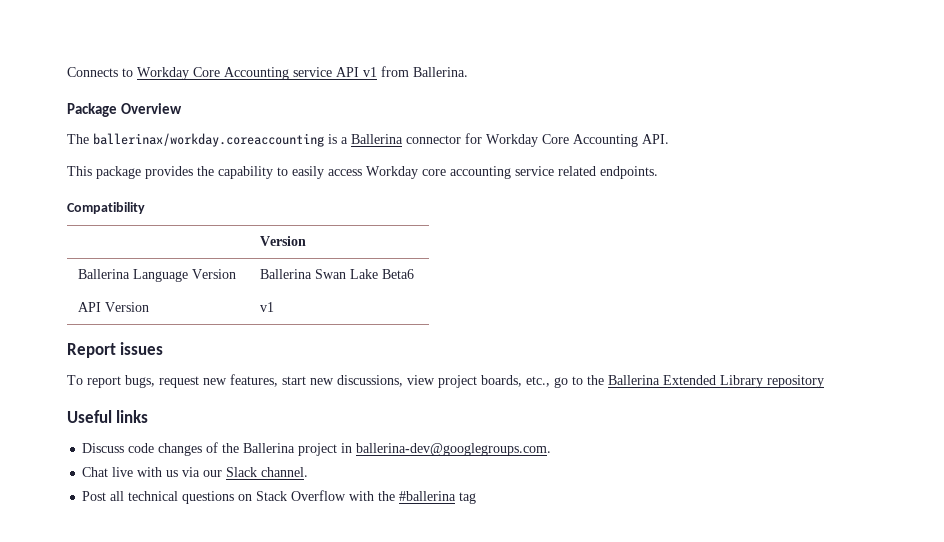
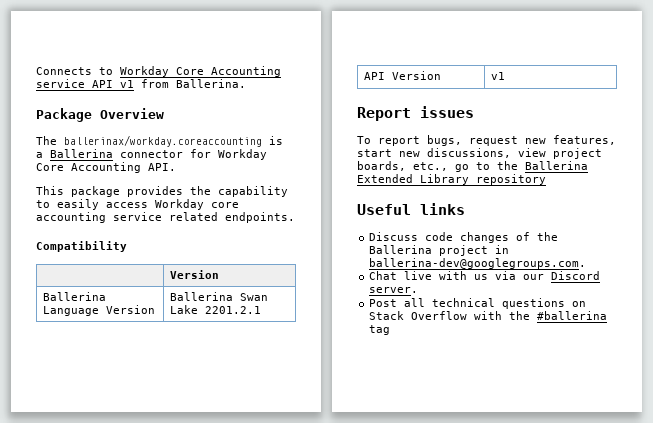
[381,269,414,279] Beta6 -> [205,306,262,314] 2201.2.1
[226,467,309,477] Slack channel. -> [551,271,601,280] [369,287,419,293] Discord server.

